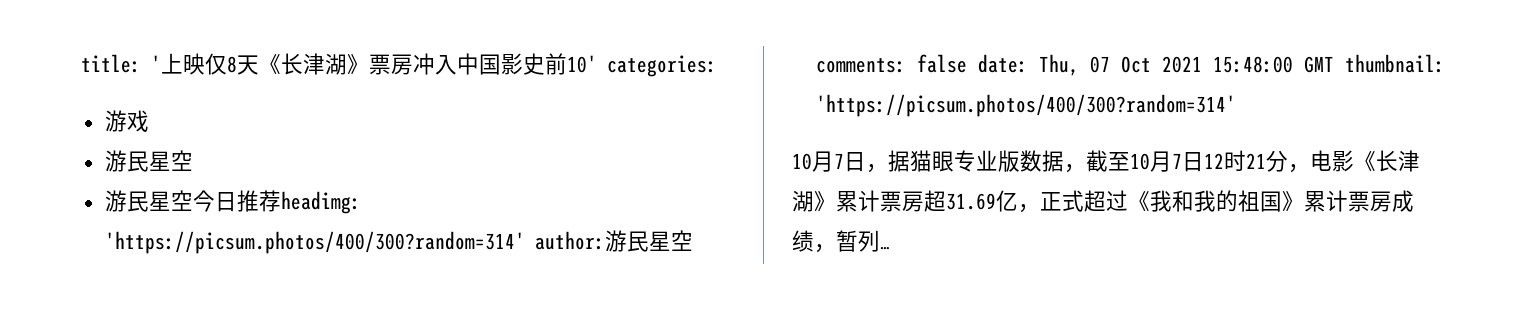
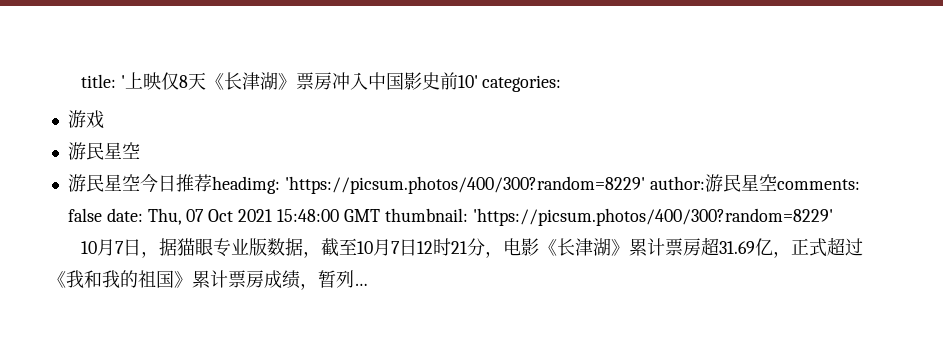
[104,231,525,254] 'https://picsum.photos/400/300?random=314' -> [284,176,645,194] 'https://picsum.photos/400/300?random=8229'
[815,94,1236,117] 'https://picsum.photos/400/300?random=314' -> [472,208,833,226] 'https://picsum.photos/400/300?random=8229'

